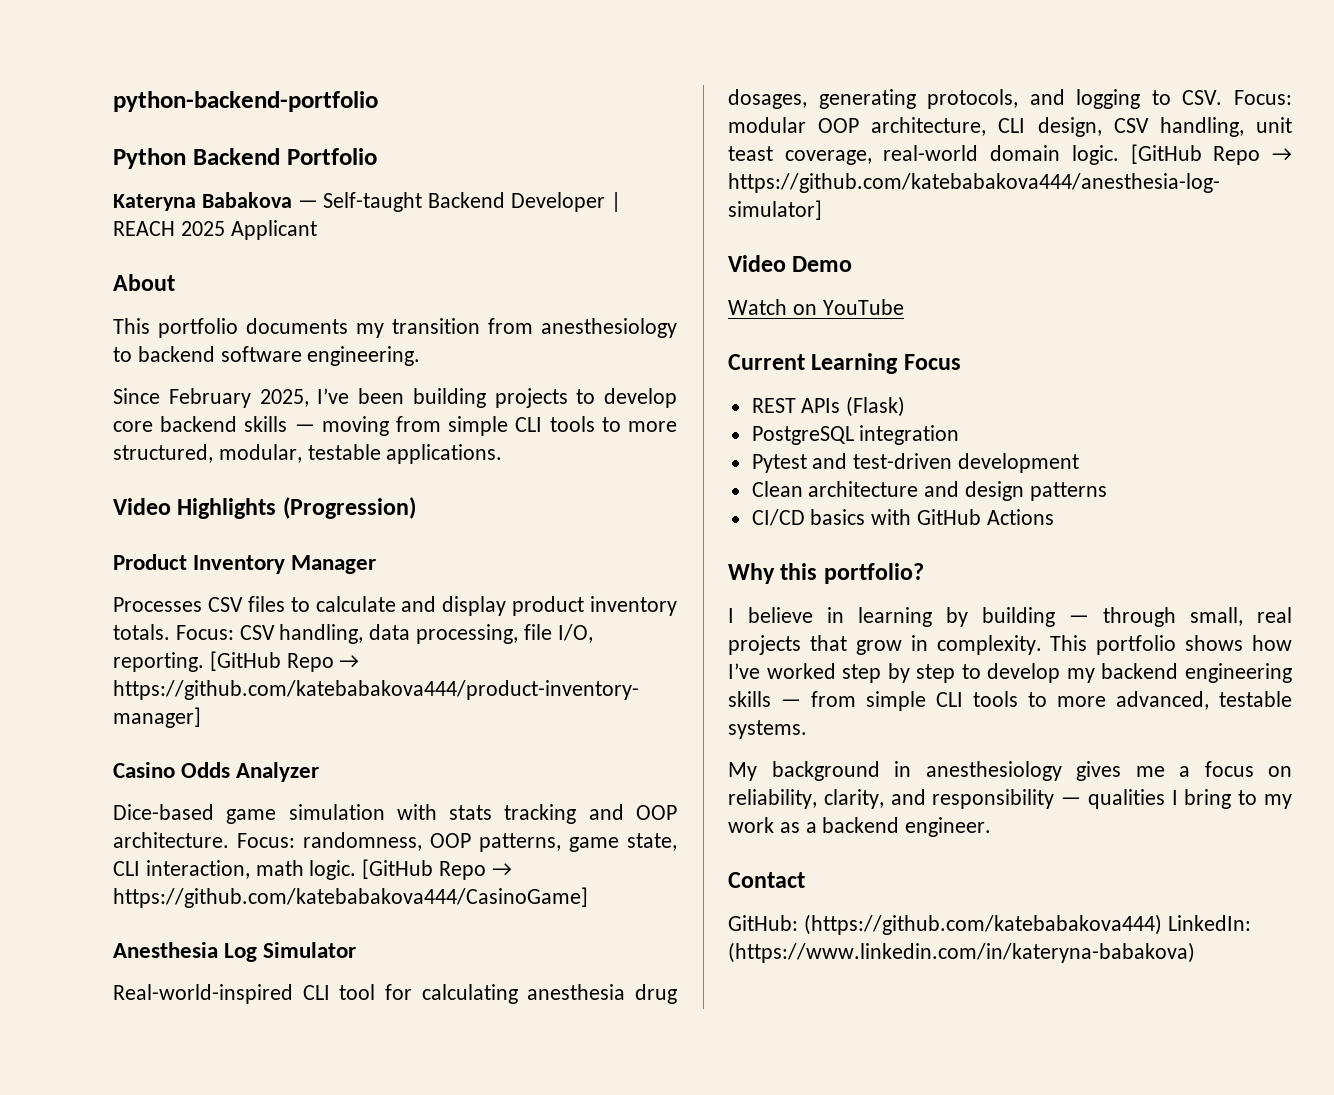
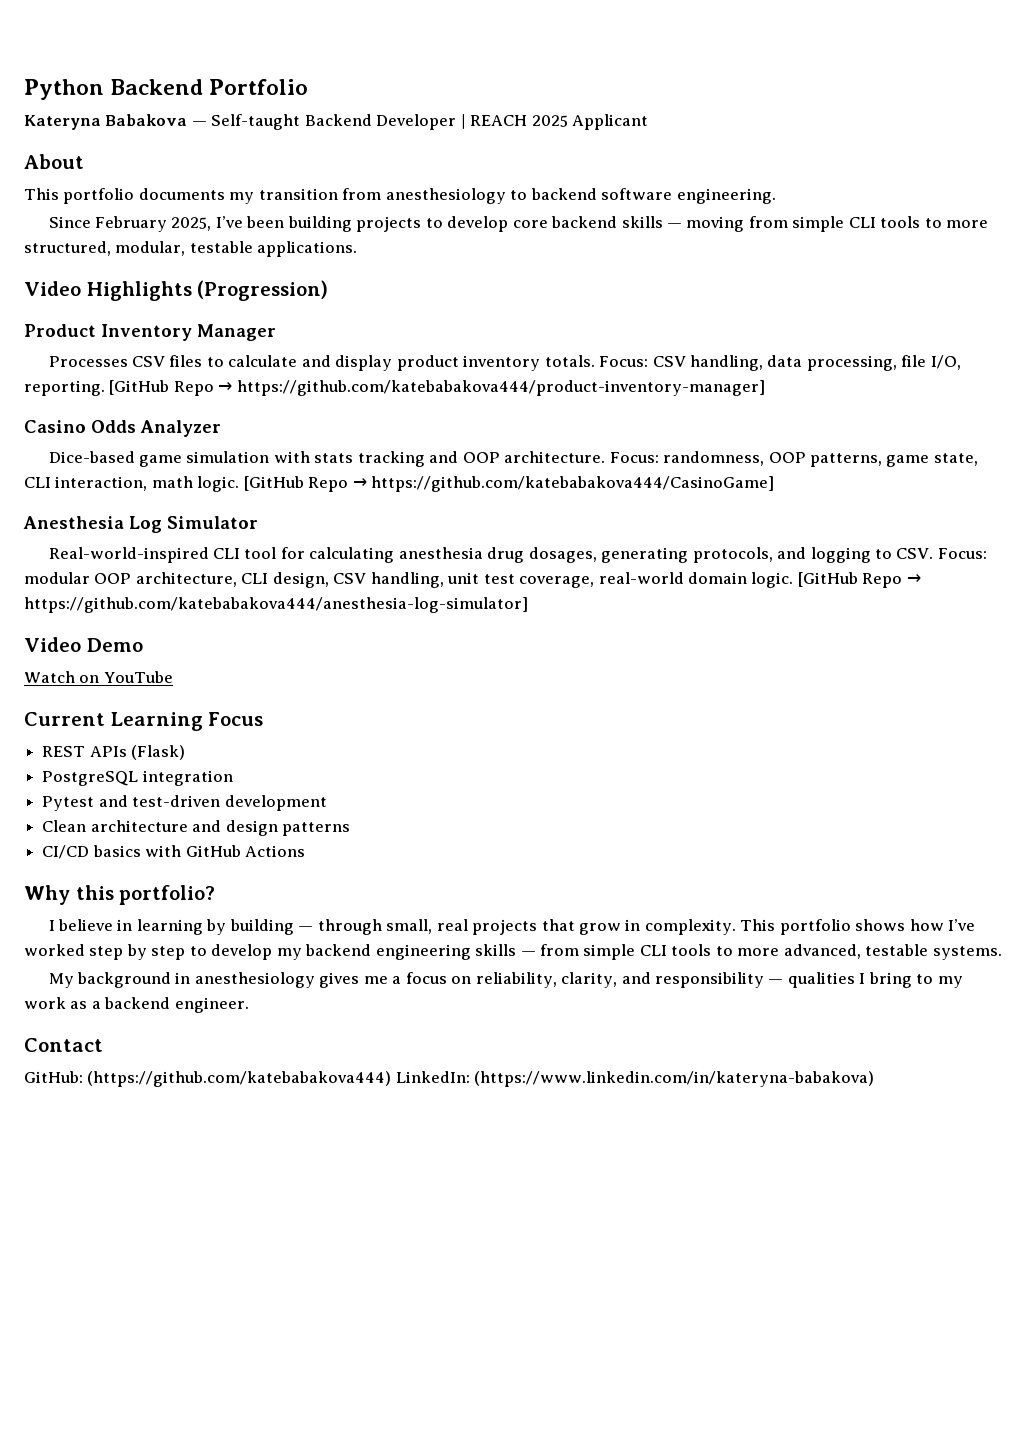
[113,91,378,112] python-backend-portfolio // -> (24, 89) none
[728,146,773,161] teast -> [483,574,515,584] test

